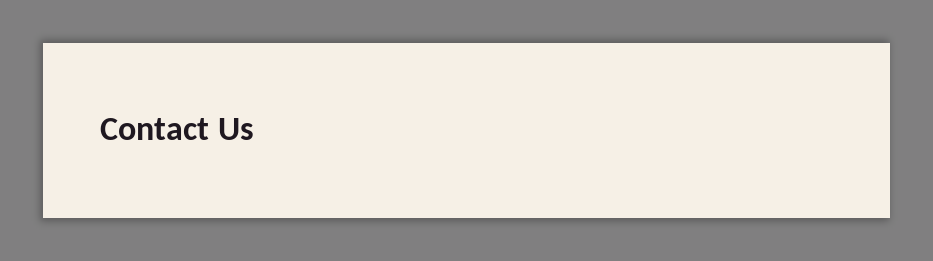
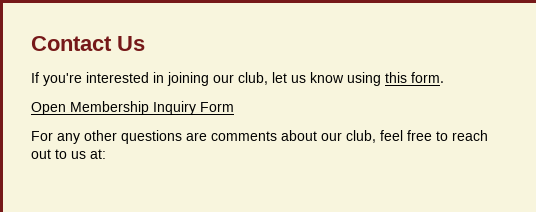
(255, 129) none -> [31,72,444,86] [31,101,234,115] [31,130,488,144] [31,149,106,159] // If you're interested in joining our club, let us know using this form. // Open Membership Inquiry Form // For any other questions are comments about our club, feel free to reach out to us at:

